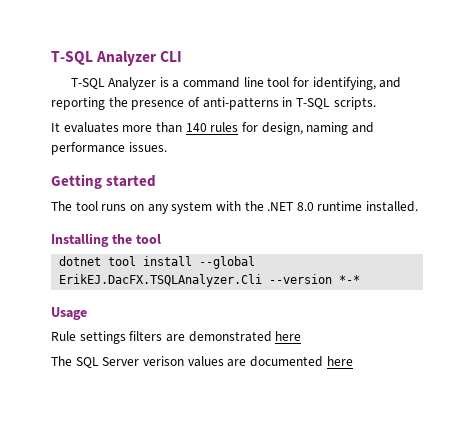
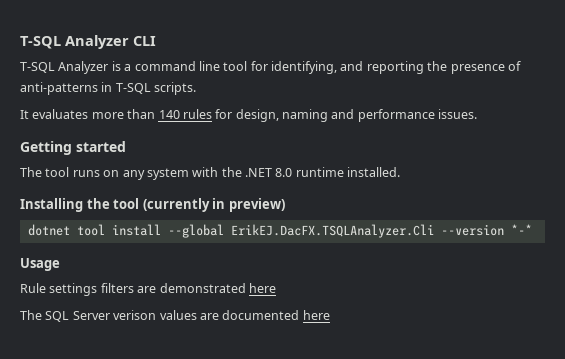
(161, 239) none -> [142,198,285,212] (currently in preview)

